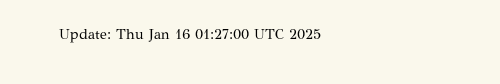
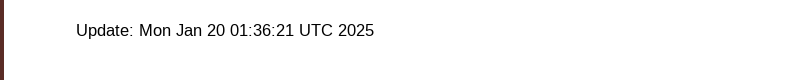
[116,29,249,42] Thu Jan 16 01:27:00 -> [139,24,294,36] Mon Jan 20 01:36:21

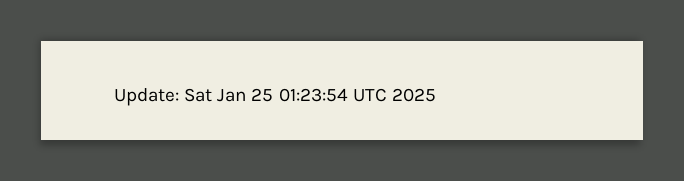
[139,24,294,36] Mon Jan 20 01:36:21 -> [184,88,348,102] Sat Jan 25 01:23:54

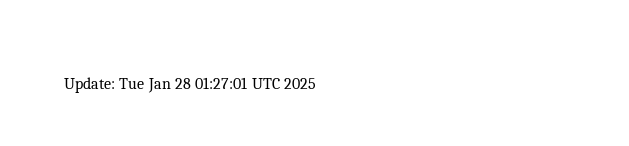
[184,88,348,102] Sat Jan 25 01:23:54 -> [119,77,248,93] Tue Jan 28 01:27:01

